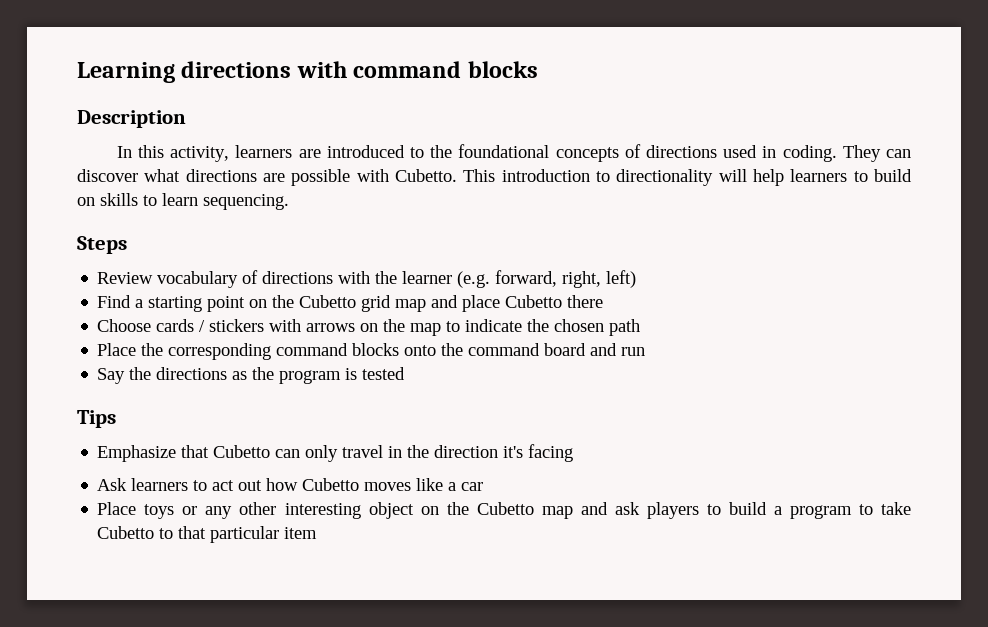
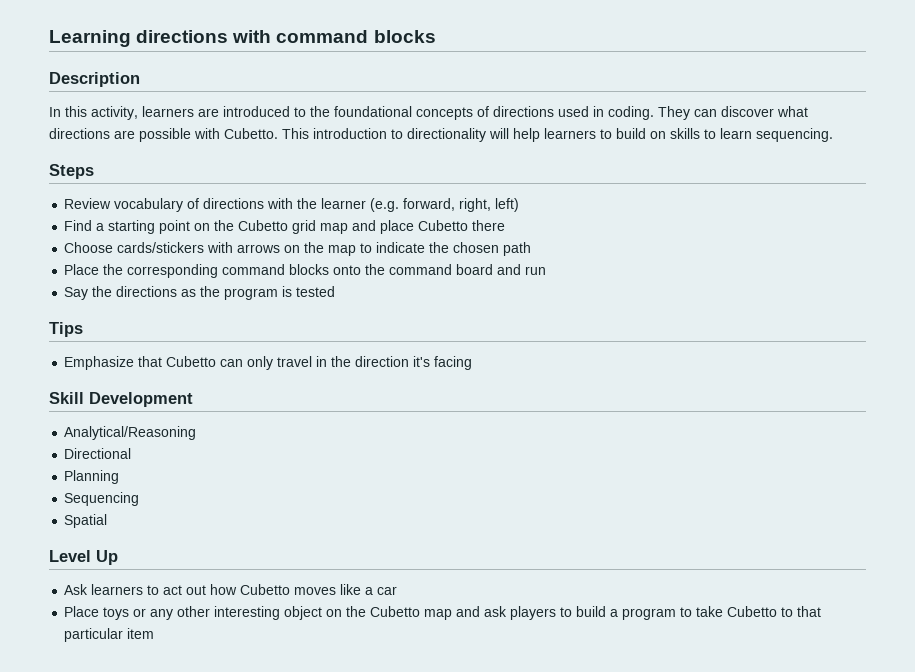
[156,319,265,332] cards / stickers -> [117,242,205,253] cards/stickers
(574, 453) none -> [49,392,193,407] [64,426,197,440] [64,448,132,459] [64,470,120,484] [64,492,140,506] [64,514,108,528] [49,550,118,565] // Skill Development // Analytical/Reasoning // Directional // Planning // Sequencing // Spatial // Level Up

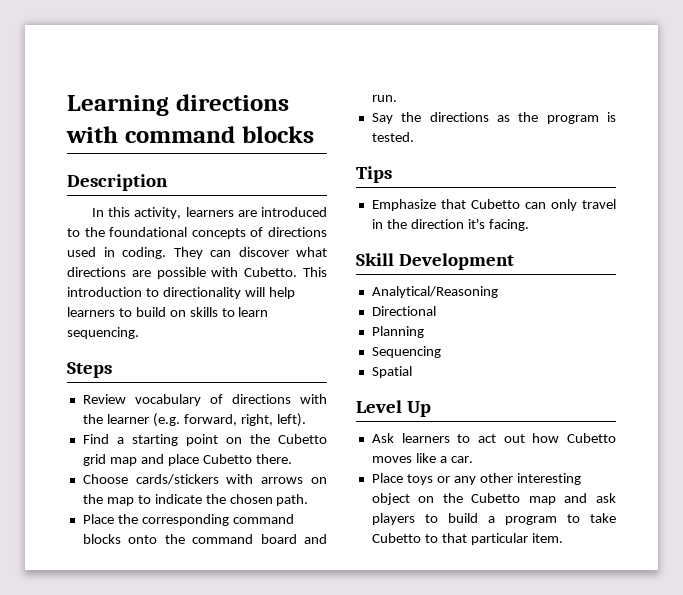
[495,198,520,212] left) -> [276,413,306,427] left).
[472,220,506,231] there -> [255,454,292,464] there.
[503,242,532,256] path -> [276,494,309,506] path.
[525,266,547,275] run -> [371,95,397,102] run.
[296,286,336,297] tested -> [371,132,414,142] tested.
[434,356,473,370] facing -> [488,219,529,231] facing.
[377,586,398,595] car -> [450,456,473,463] car.
[127,628,155,639] item -> [531,533,563,543] item.

